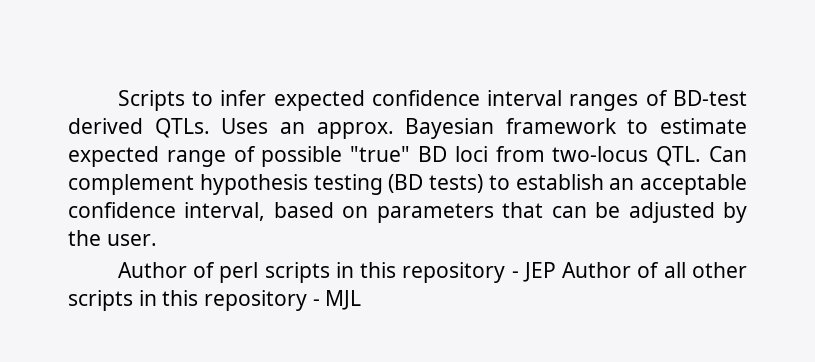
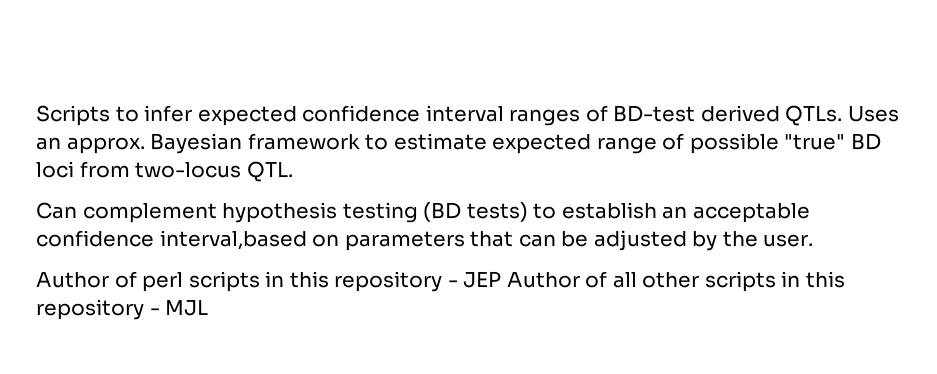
(702, 156) none -> (293, 171) //
[184,202,334,221] interval, based -> [159,230,307,250] interval,based

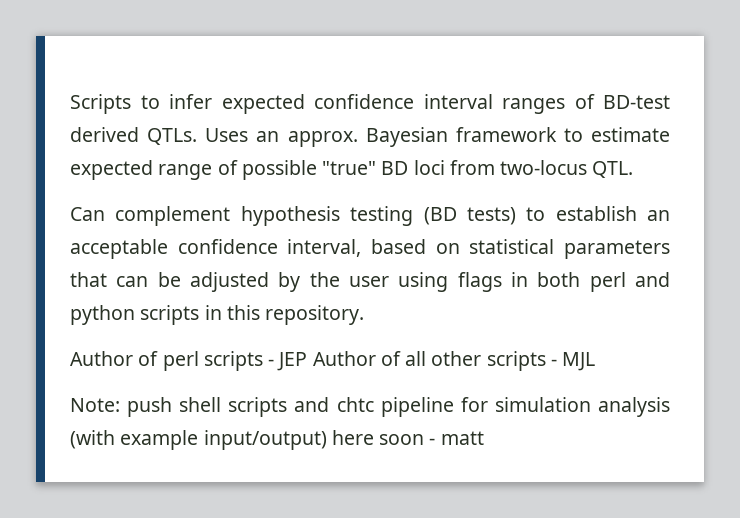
[159,230,340,250] interval,based on -> [287,239,555,257] interval, based on statistical
[763,234,814,247] user. -> [348,272,670,292] [70,305,365,325] user using flags in both perl and python scripts in this repository.
[265,271,443,292] in this repository -> (263, 361) none
[781,271,846,288] [36,299,144,320] in this repository -> (546, 361) none
(209, 308) none -> [70,397,670,417] [70,430,484,450] // Note: push shell scripts and chtc pipeline for simulation analysis (with example input/output) here soon - matt

